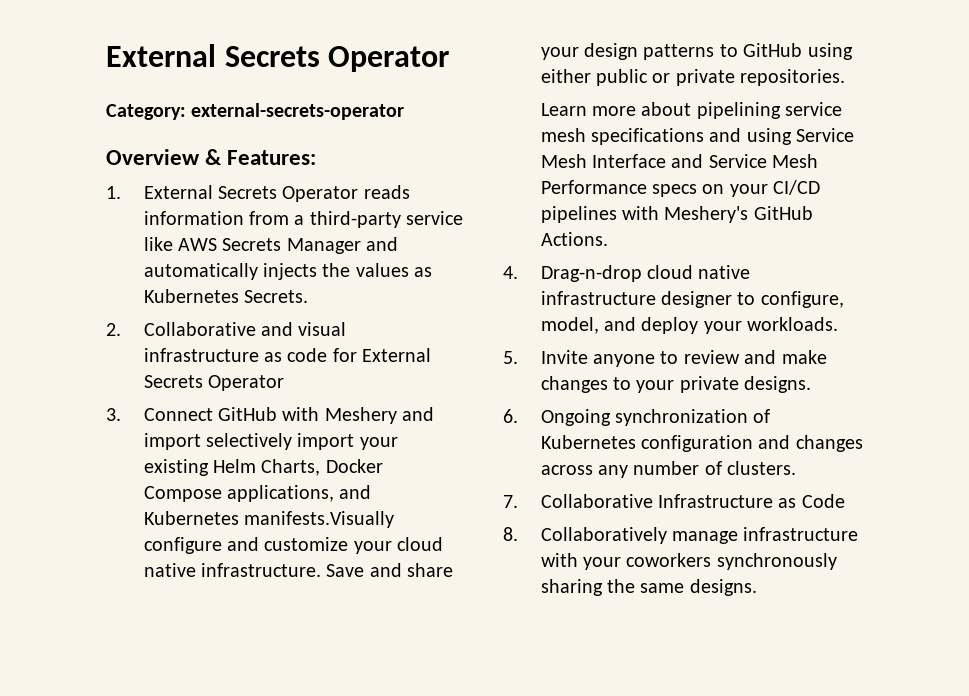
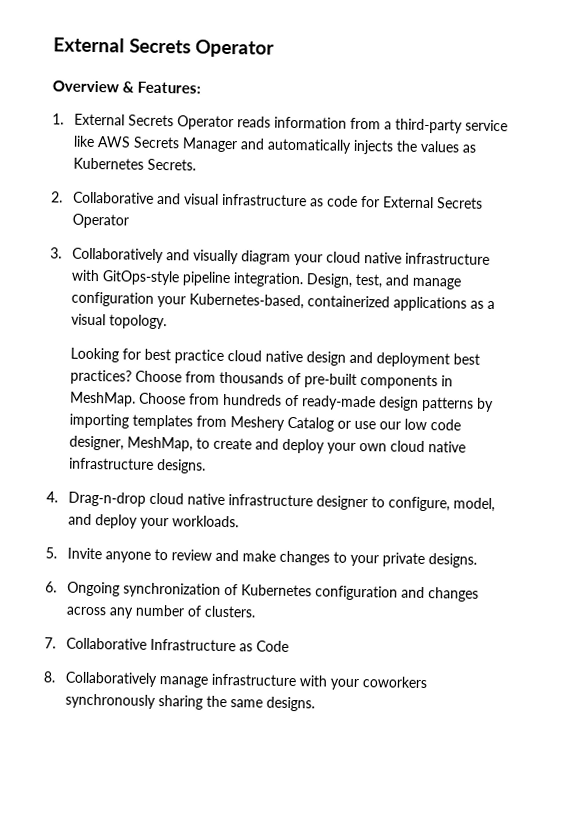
[106,44,450,72] [106,103,405,120] External Secrets Operator // Category: external-secrets-operator -> [53,37,276,58] External Secrets Operator
[143,407,435,424] [143,433,398,450] [143,459,383,476] [143,485,372,502] [143,511,395,528] [143,537,444,554] [143,563,454,577] [540,43,853,60] [540,69,846,86] [540,102,843,119] [540,128,855,145] [540,154,819,168] [540,180,821,197] [540,206,813,223] [540,232,608,246] Connect GitHub with Meshery and import selectively import your existing Helm Charts, Docker Compose applications, and Kubernetes manifests.Visually configure and customize your cloud native infrastructure. Save and share your design patterns to GitHub using either public or private repositories. // Learn more about pipelining service mesh specifications and using Service Mesh Interface and Service Mesh Performance specs on your CI/CD pipelines with Meshery's GitHub Actions. -> [72,247,491,266] [71,269,462,290] [71,291,496,312] [71,313,168,330] [70,347,481,368] [70,369,454,390] [70,391,495,413] [69,413,462,432] [69,435,467,454] [69,457,207,474] Collaboratively and visually diagram your cloud native infrastructure with GitOps-style pipeline integration. Design, test, and manage configuration your Kubernetes-based, containerized applications as a visual topology. // Looking for best practice cloud native design and deployment best practices? Choose from thousands of pre-built components in MeshMap. Choose from hundreds of ready-made design patterns by importing templates from Meshery Catalog or use our low code designer, MeshMap, to create and deploy your own cloud native infrastructure designs.

